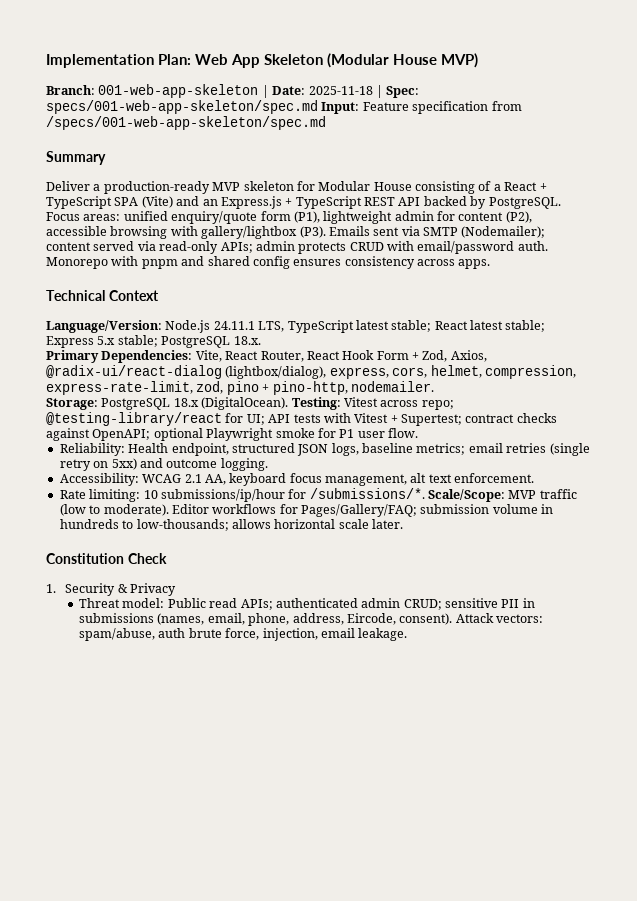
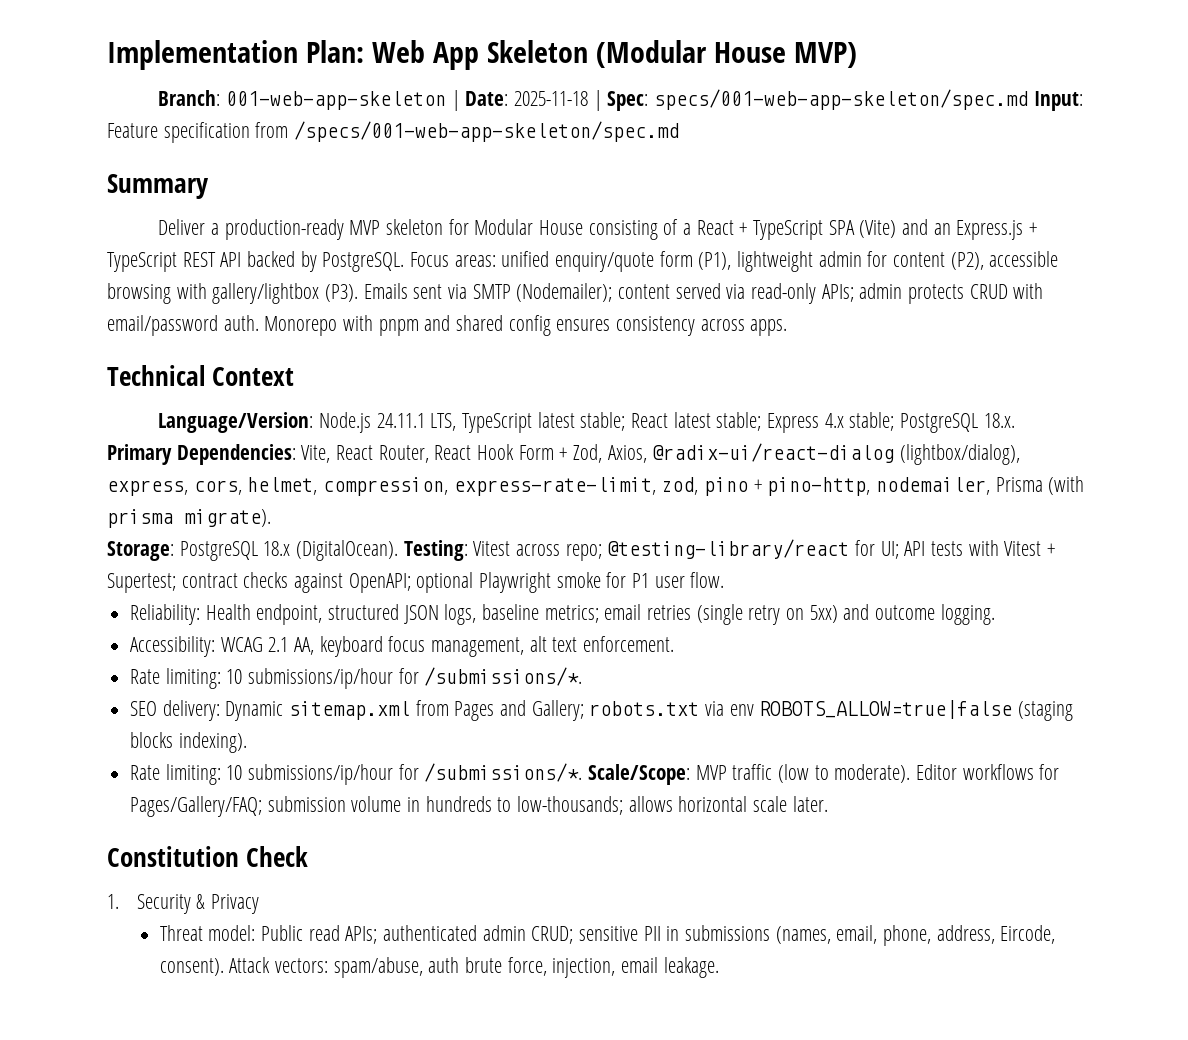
[97,336,116,345] 5.x -> [824,413,844,428] 4.x
[350,381,434,392] nodemailer. -> [876,476,1085,495] [107,509,271,528] nodemailer, Prisma (with prisma migrate).
(425, 493) none -> [130,700,1074,721] [130,732,247,753] [130,763,583,785] // SEO delivery: Dynamic sitemap.xml from Pages and Gallery; robots.txt via env ROBOTS_ALLOW=true|false (staging blocks indexing). // Rate limiting: 10 submissions/ip/hour for /submissions/*.

